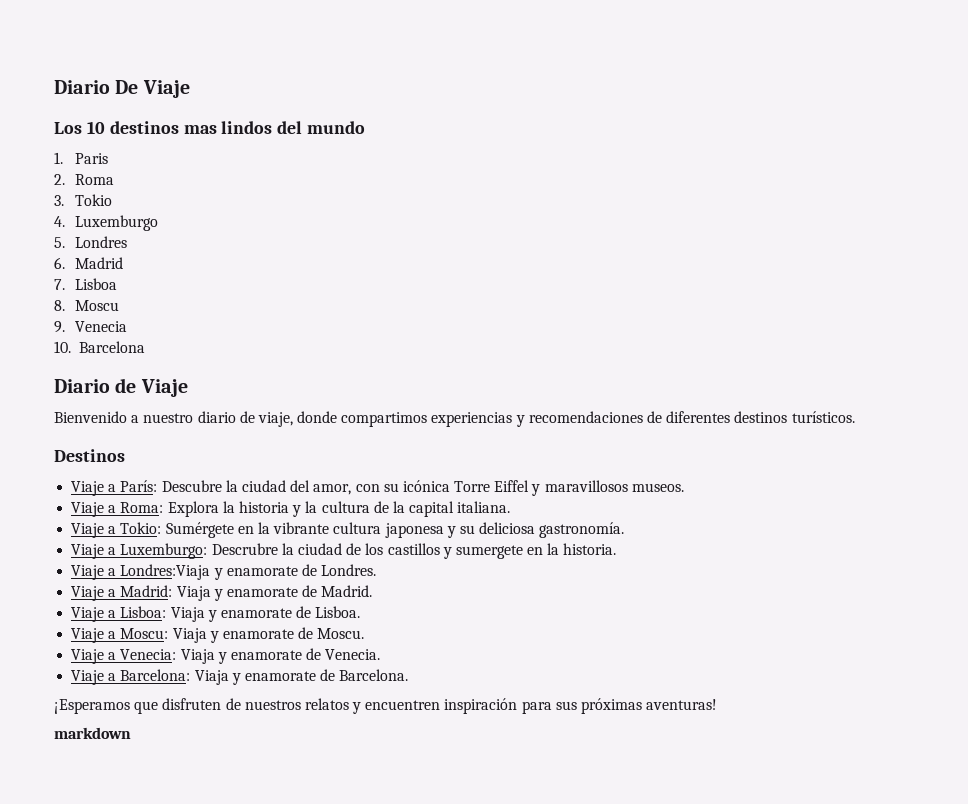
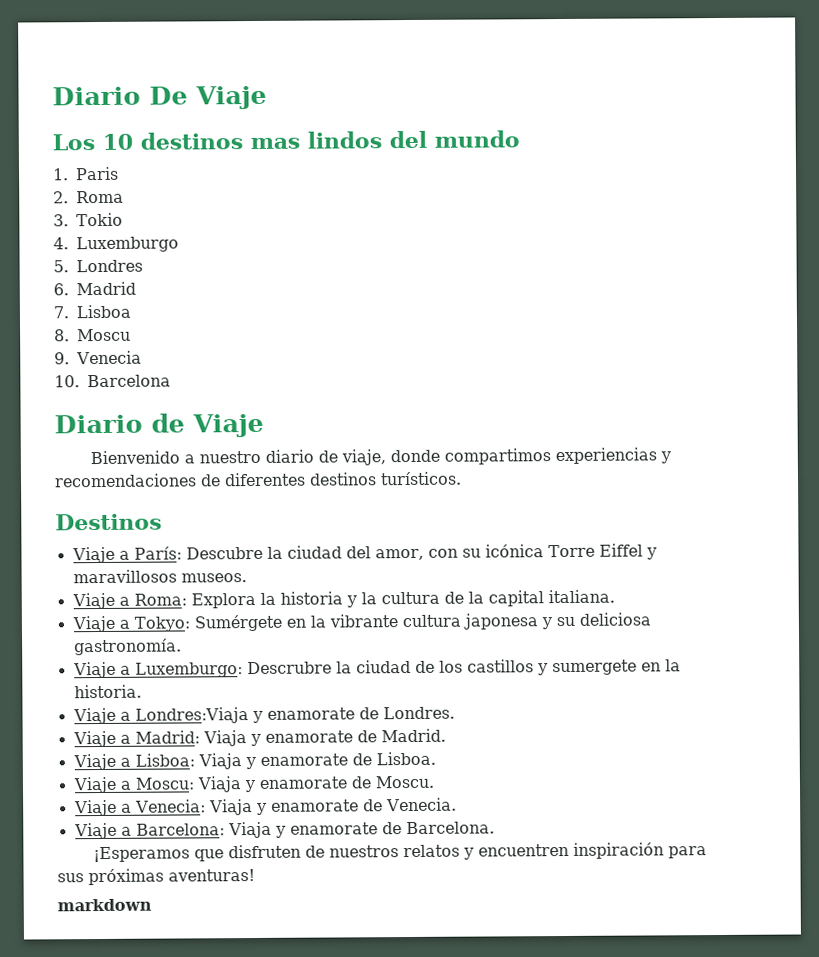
[120,522,162,534] Tokio: -> [133,616,190,632] Tokyo:

